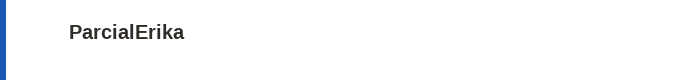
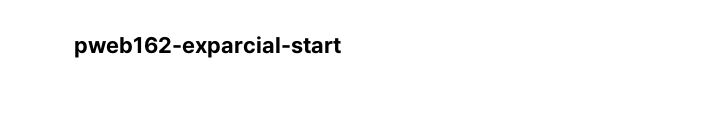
[69,24,185,39] ParcialErika -> [74,36,341,58] pweb162-exparcial-start

